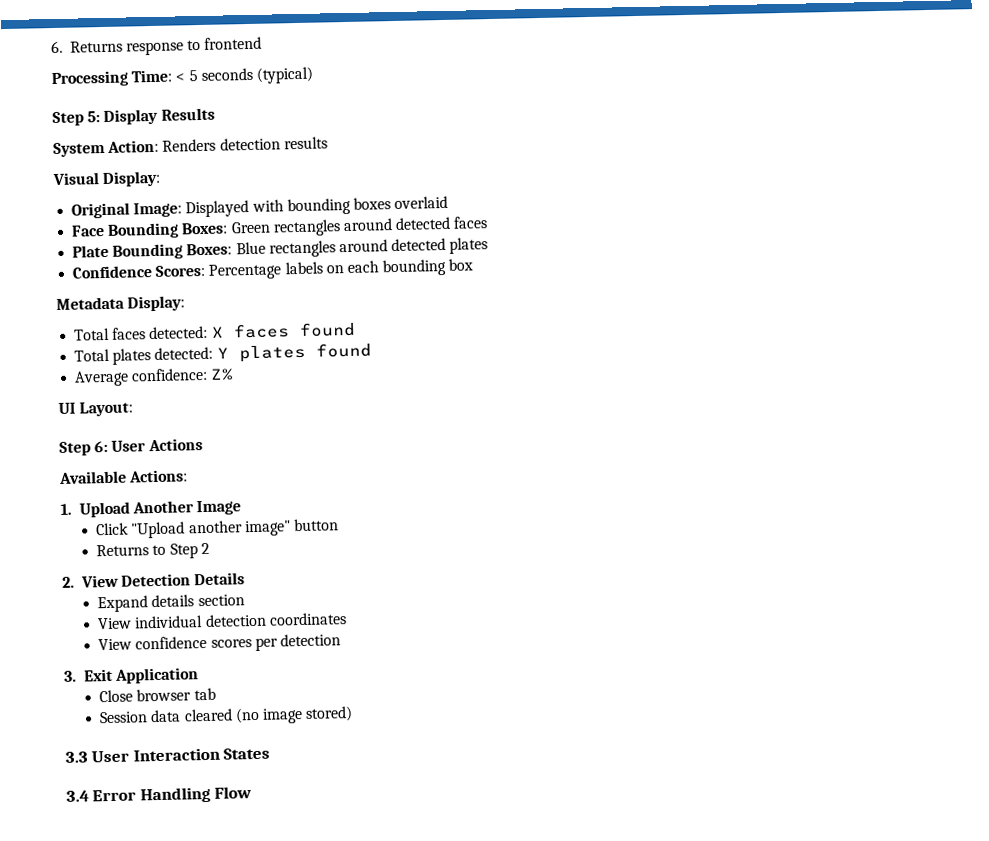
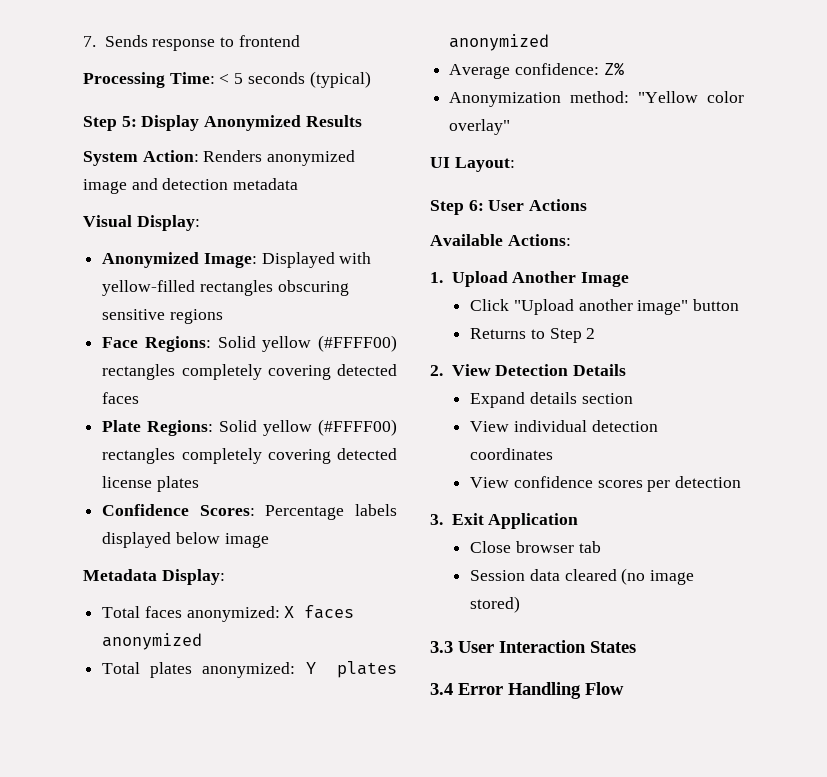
[51,40,123,54] 6. Returns -> [83,35,148,47] 7. Sends
(159, 116) none -> [204,115,302,131] Anonymized
[219,136,328,151] detection results -> [267,150,356,166] [83,178,299,194] anonymized image and detection metadata
[71,202,131,219] Original -> [102,252,200,268] Anonymized
[286,195,449,216] [71,216,489,239] [72,237,447,260] bounding boxes overlaid // Face Bounding Boxes: Green rectangles around detected faces // Plate Bounding Boxes: Blue rectangles around detected -> [102,280,349,296] [102,309,223,324] [102,335,397,352] [102,364,398,380] [102,392,140,404] [102,419,397,436] [102,448,398,464] [102,476,153,488] yellow-filled rectangles obscuring sensitive regions // Face Regions: Solid yellow (#FFFF00) rectangles completely covering detected faces // Plate Regions: Solid yellow (#FFFF00) rectangles completely covering detected license
[325,258,474,277] on each bounding box -> [102,532,269,548] displayed below image
[149,325,209,340] detected: -> [186,606,280,622] anonymized:
[298,321,356,338] found -> [102,633,203,650] anonymized
[154,346,214,360] detected: -> [202,662,296,678] anonymized:
[315,342,372,358] found -> [449,34,550,51] anonymized
(235, 374) none -> [449,91,744,107] [449,119,511,135] // Anonymization method: "Yellow color overlay"

